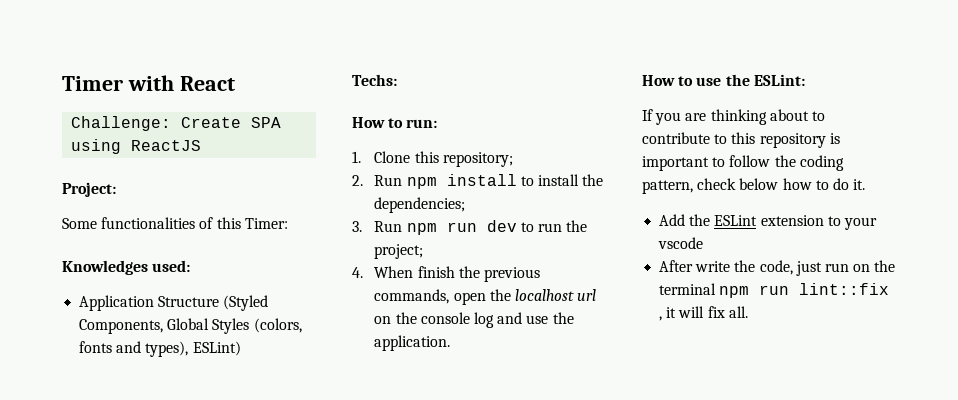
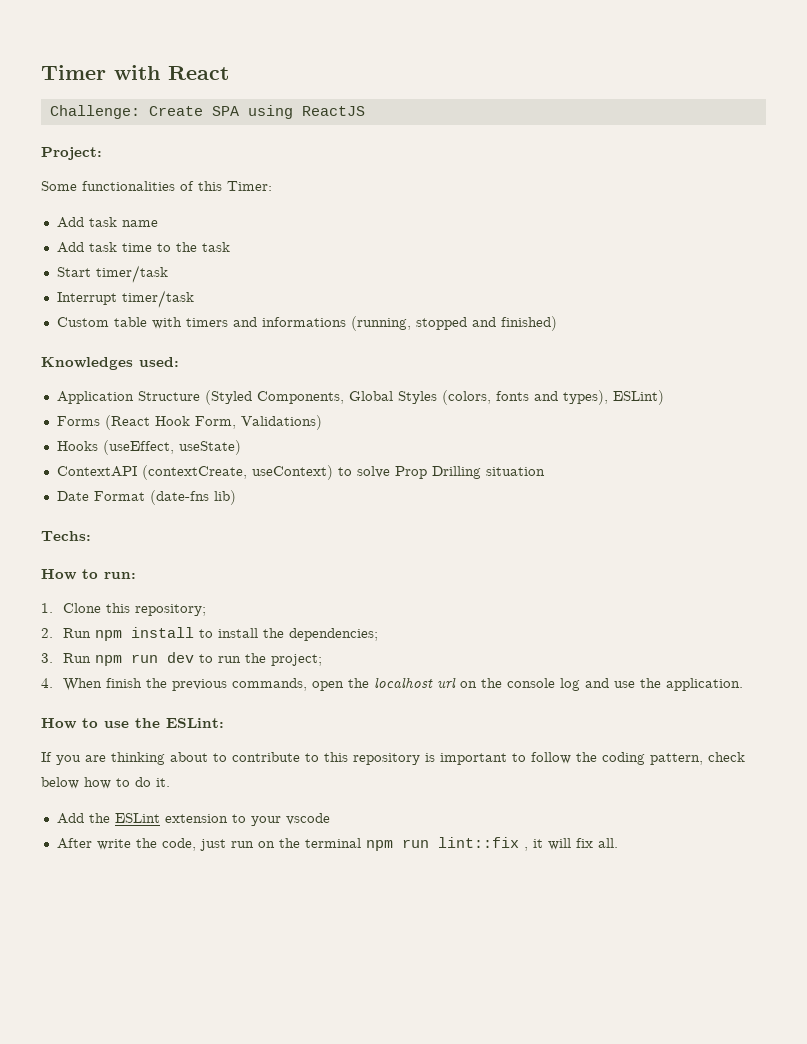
(288, 223) none -> [56,217,158,228] [56,242,230,253] [56,265,168,283] [56,290,194,308] [56,316,557,331] // Add task name // Add task time to the task // Start timer/task // Interrupt timer/task // Custom table with timers and informations (running, stopped and finished)
(241, 348) none -> [56,415,322,430] [56,440,241,455] [56,465,545,480] [56,490,236,505] // Forms (React Hook Form, Validations) // Hooks (useEffect, useState) // ContextAPI (contextCreate, useContext) to solve Prop Drilling situation // Date Format (date-fns lib)

